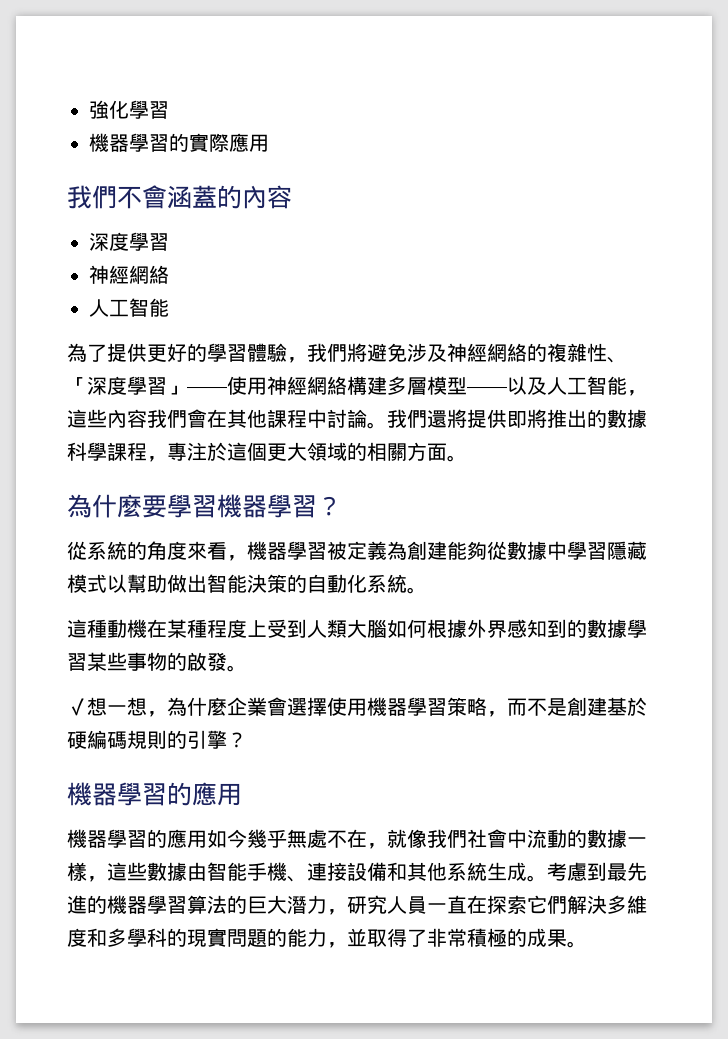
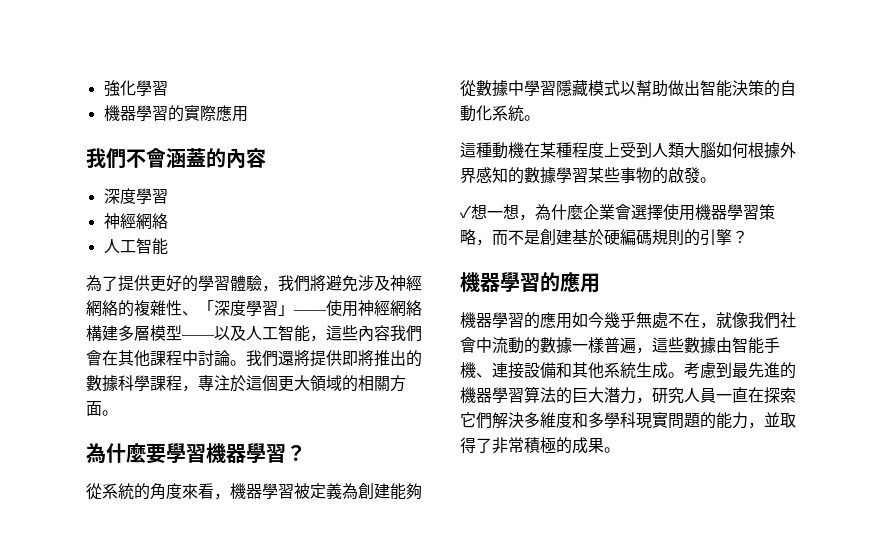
[547,619,567,638] 到 -> (508, 175) none
(87, 871) none -> [604,337,636,354] 普遍
[167,928,187,947] 的 -> (636, 420) none

